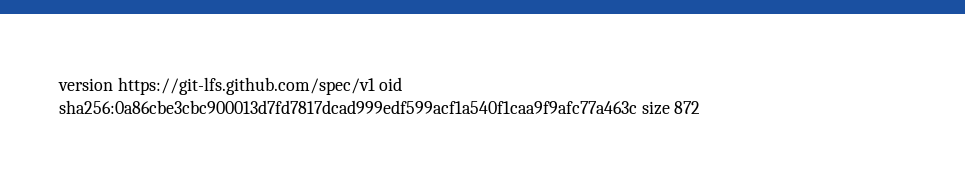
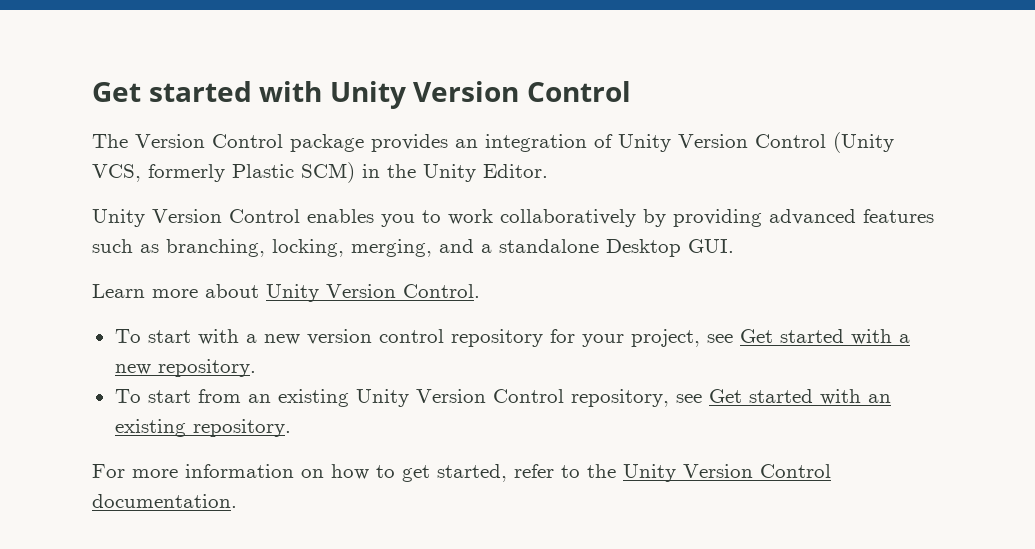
[58,77,403,95] [59,100,701,115] version https://git-lfs.github.com/spec/v1 oid sha256:0a86cbe3cbc900013d7fd7817dcad999edf599acf1a540f1caa9f9afc77a463c size 872 -> [92,81,631,109] [92,132,894,153] [92,162,548,183] [92,209,934,227] [92,239,734,257] [92,284,480,302] [114,329,910,347] [114,359,256,377] [114,389,891,407] [114,419,291,437] [92,464,831,482] [92,494,237,508] Get started with Unity Version Control // The Version Control package provides an integration of Unity Version Control (Unity VCS, formerly Plastic SCM) in the Unity Editor. // Unity Version Control enables you to work collaboratively by providing advanced features such as branching, locking, merging, and a standalone Desktop GUI. // Learn more about Unity Version Control. // To start with a new version control repository for your project, see Get started with a new repository. // To start from an existing Unity Version Control repository, see Get started with an existing repository. // For more information on how to get started, refer to the Unity Version Control documentation.

